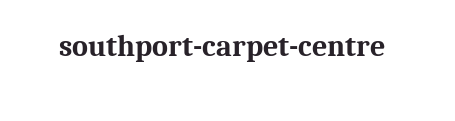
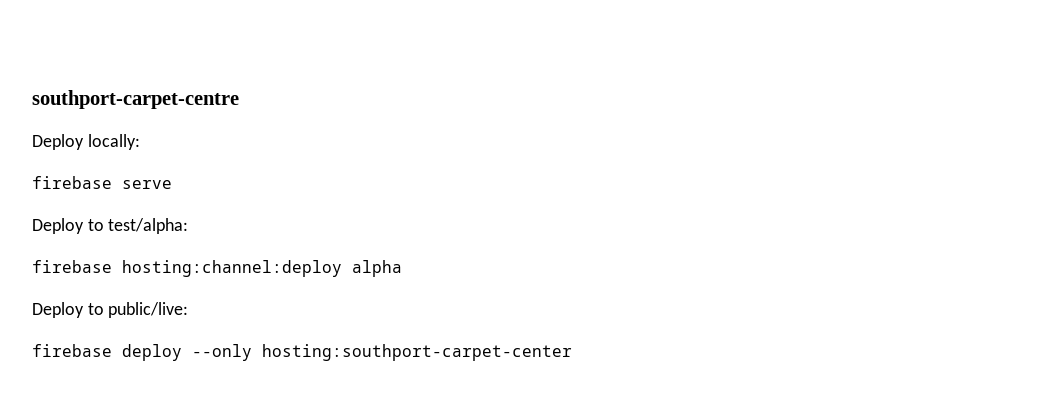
(385, 48) none -> [32,134,140,150] [32,176,172,189] [32,218,189,234] [32,260,402,277] [32,302,189,318] [32,344,572,361] // Deploy locally: // firebase serve // Deploy to test/alpha: // firebase hosting:channel:deploy alpha // Deploy to public/live: // firebase deploy --only hosting:southport-carpet-center

